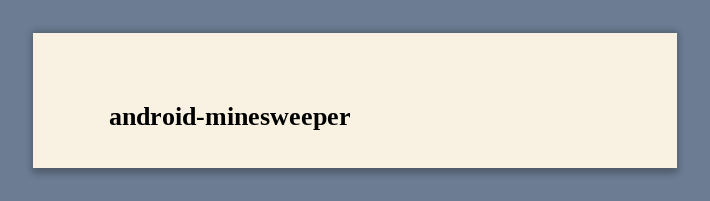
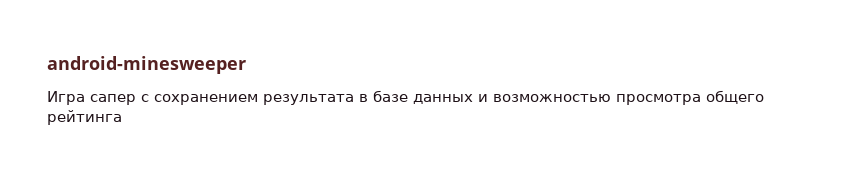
(351, 118) none -> [47,90,764,105] [47,110,122,125] // Игра сапер с сохранением результата в базе данных и возможностью просмотра общего рейтинга

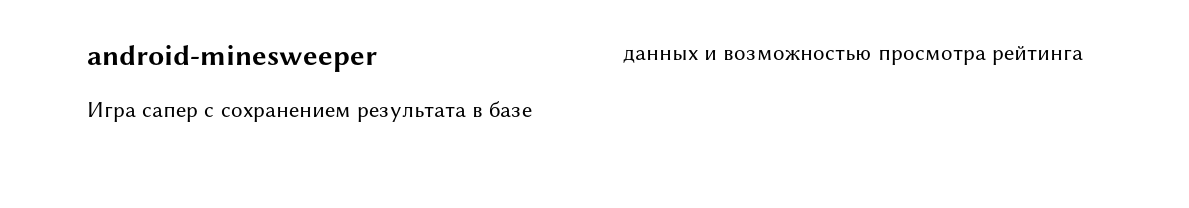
[706,90,764,104] общего -> (986, 57) none

